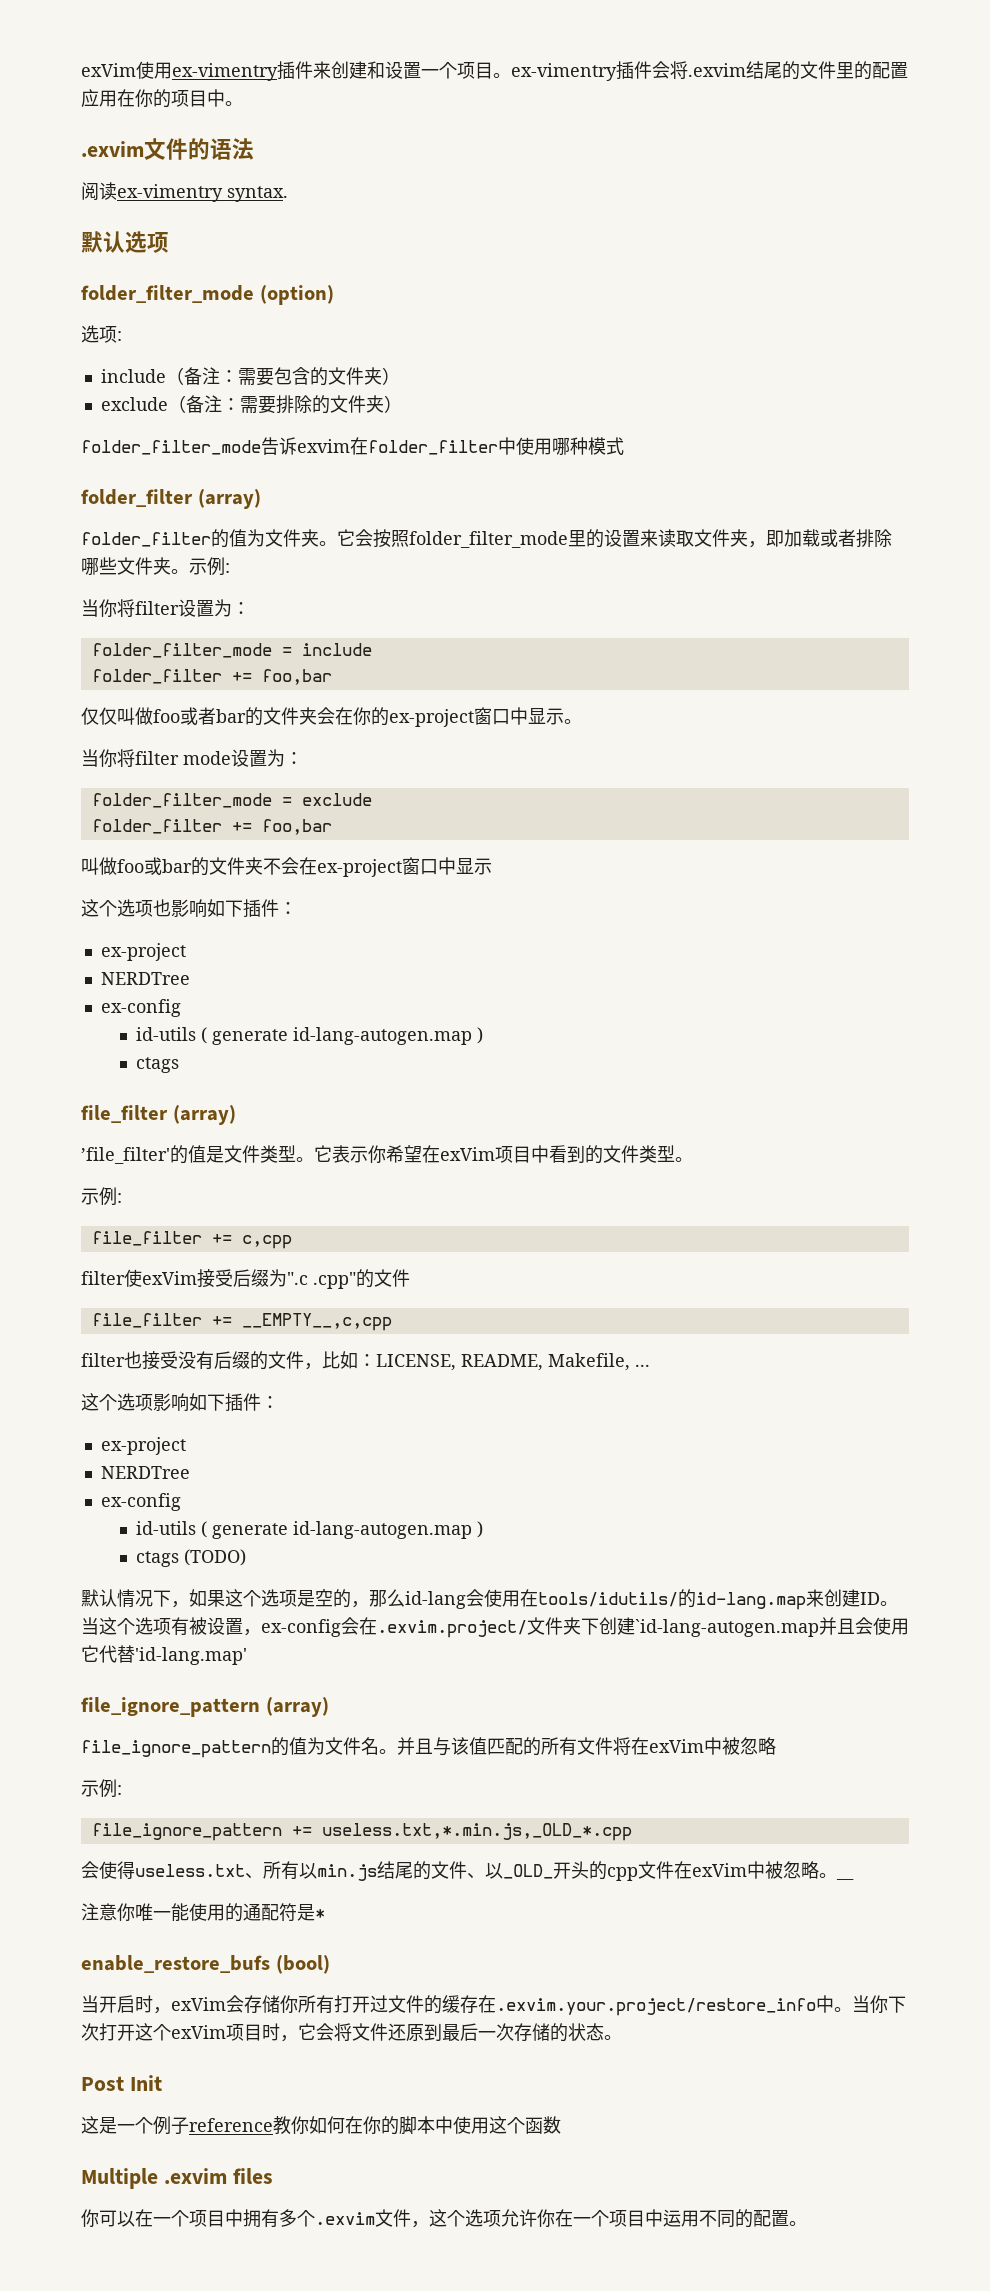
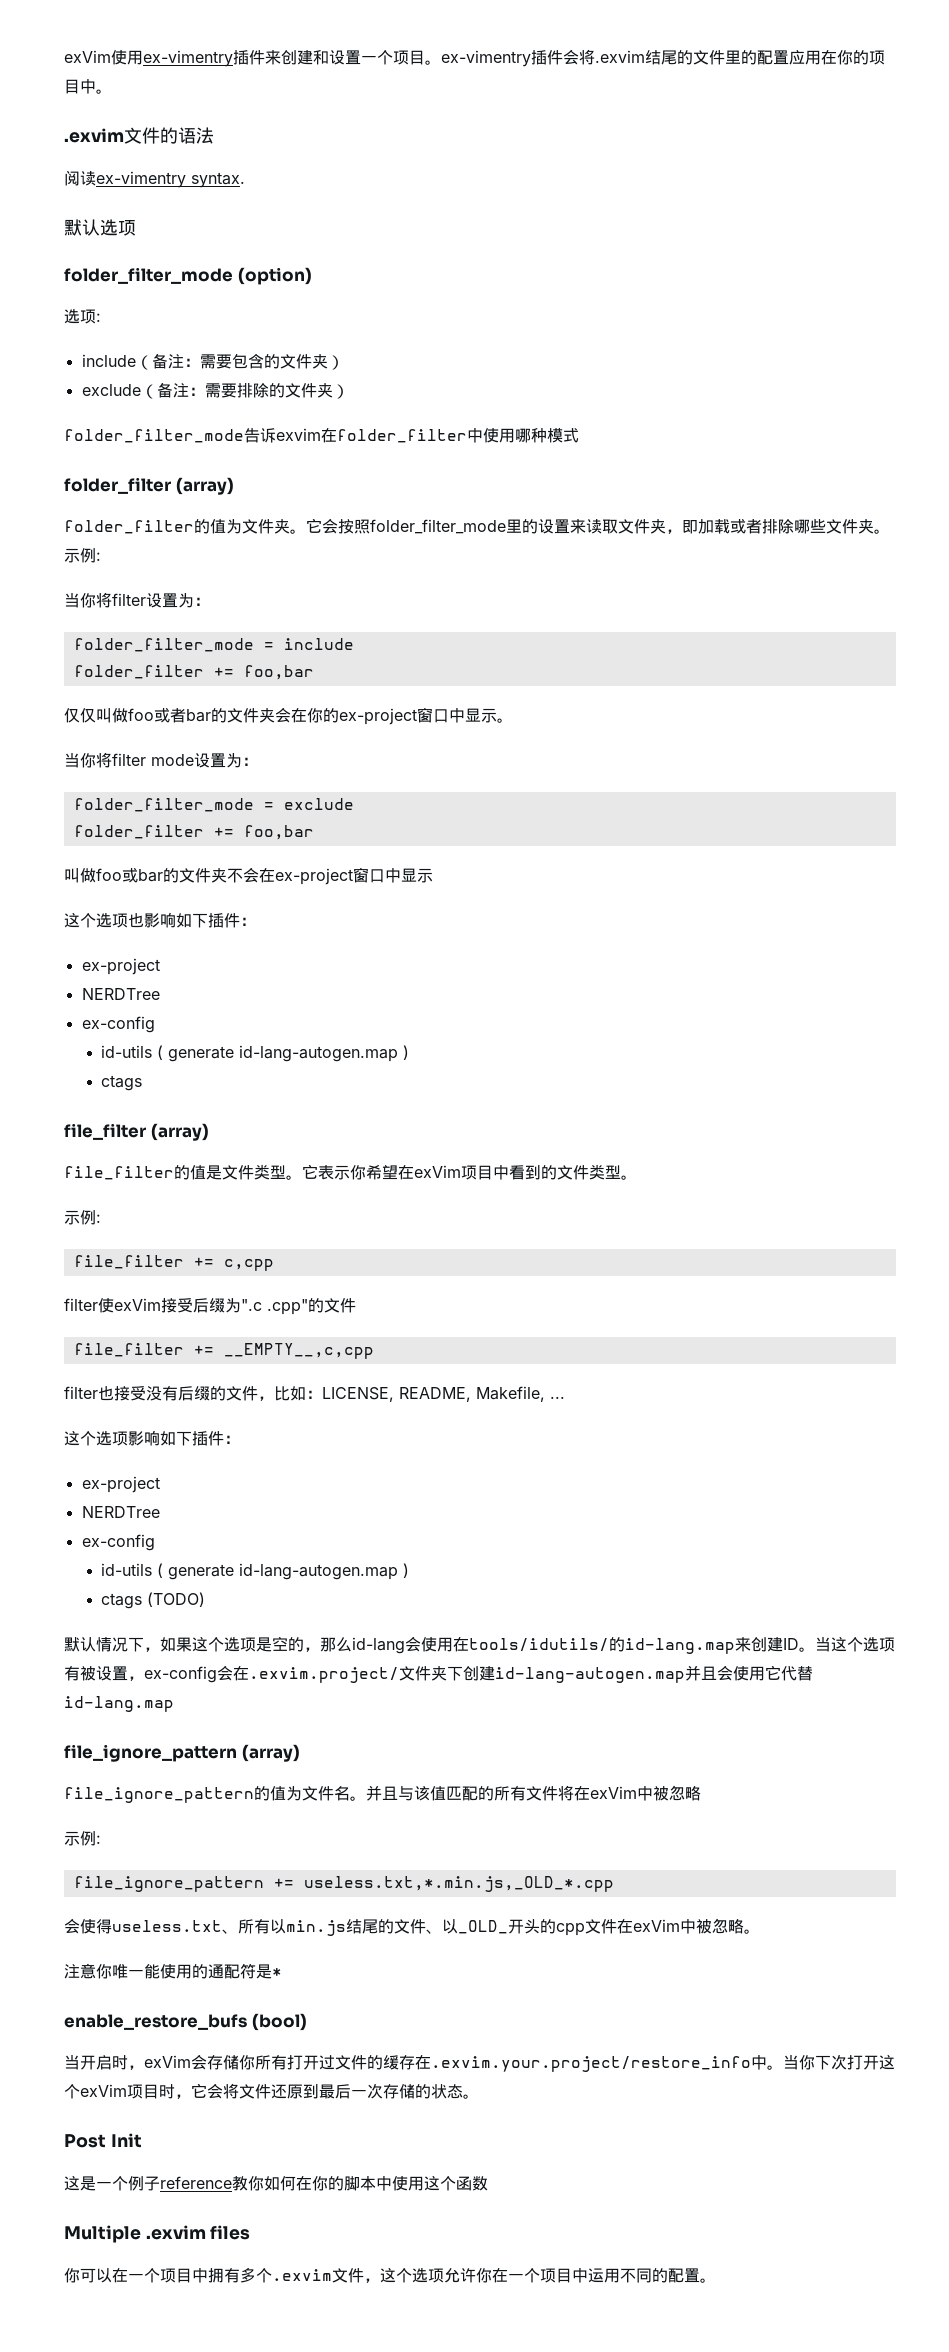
[81,1147,170,1164] ’file_filter' -> [64,1166,174,1180] file_filter
[635,1619,819,1637] `id-lang-autogen.map -> [495,1667,685,1683] id-lang-autogen.map
[135,1647,247,1665] 'id-lang.map' -> [64,1696,174,1712] id-lang.map
[836,1877,854,1880] __ -> (760, 1931) none

